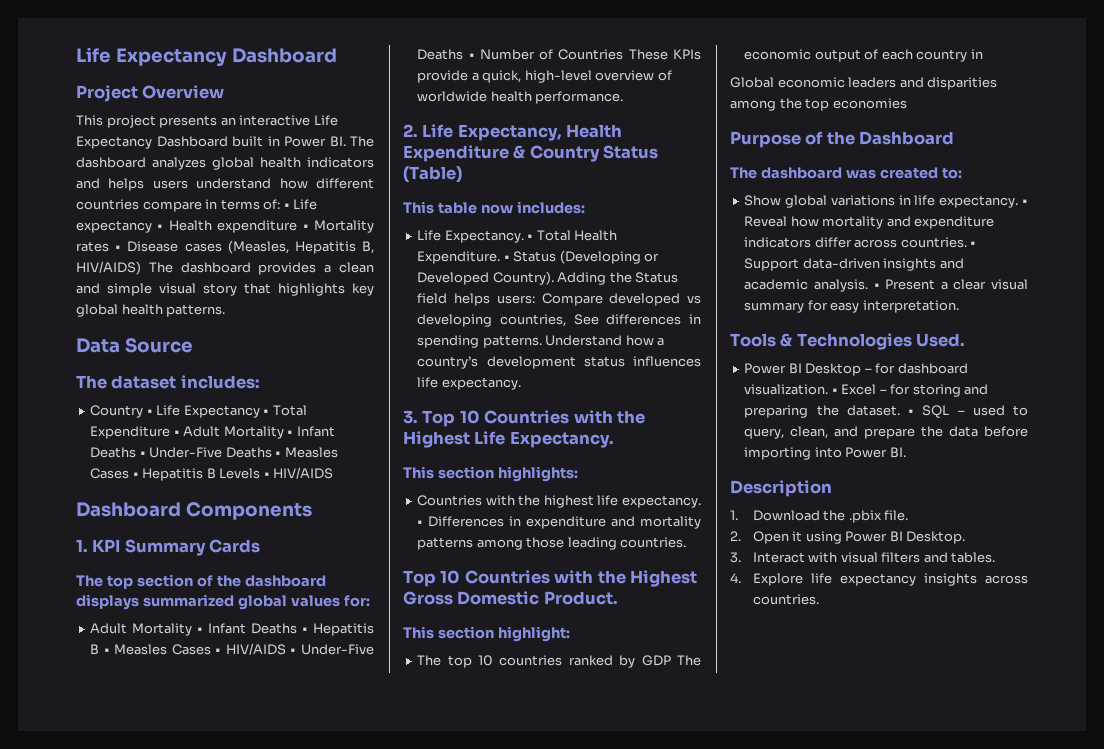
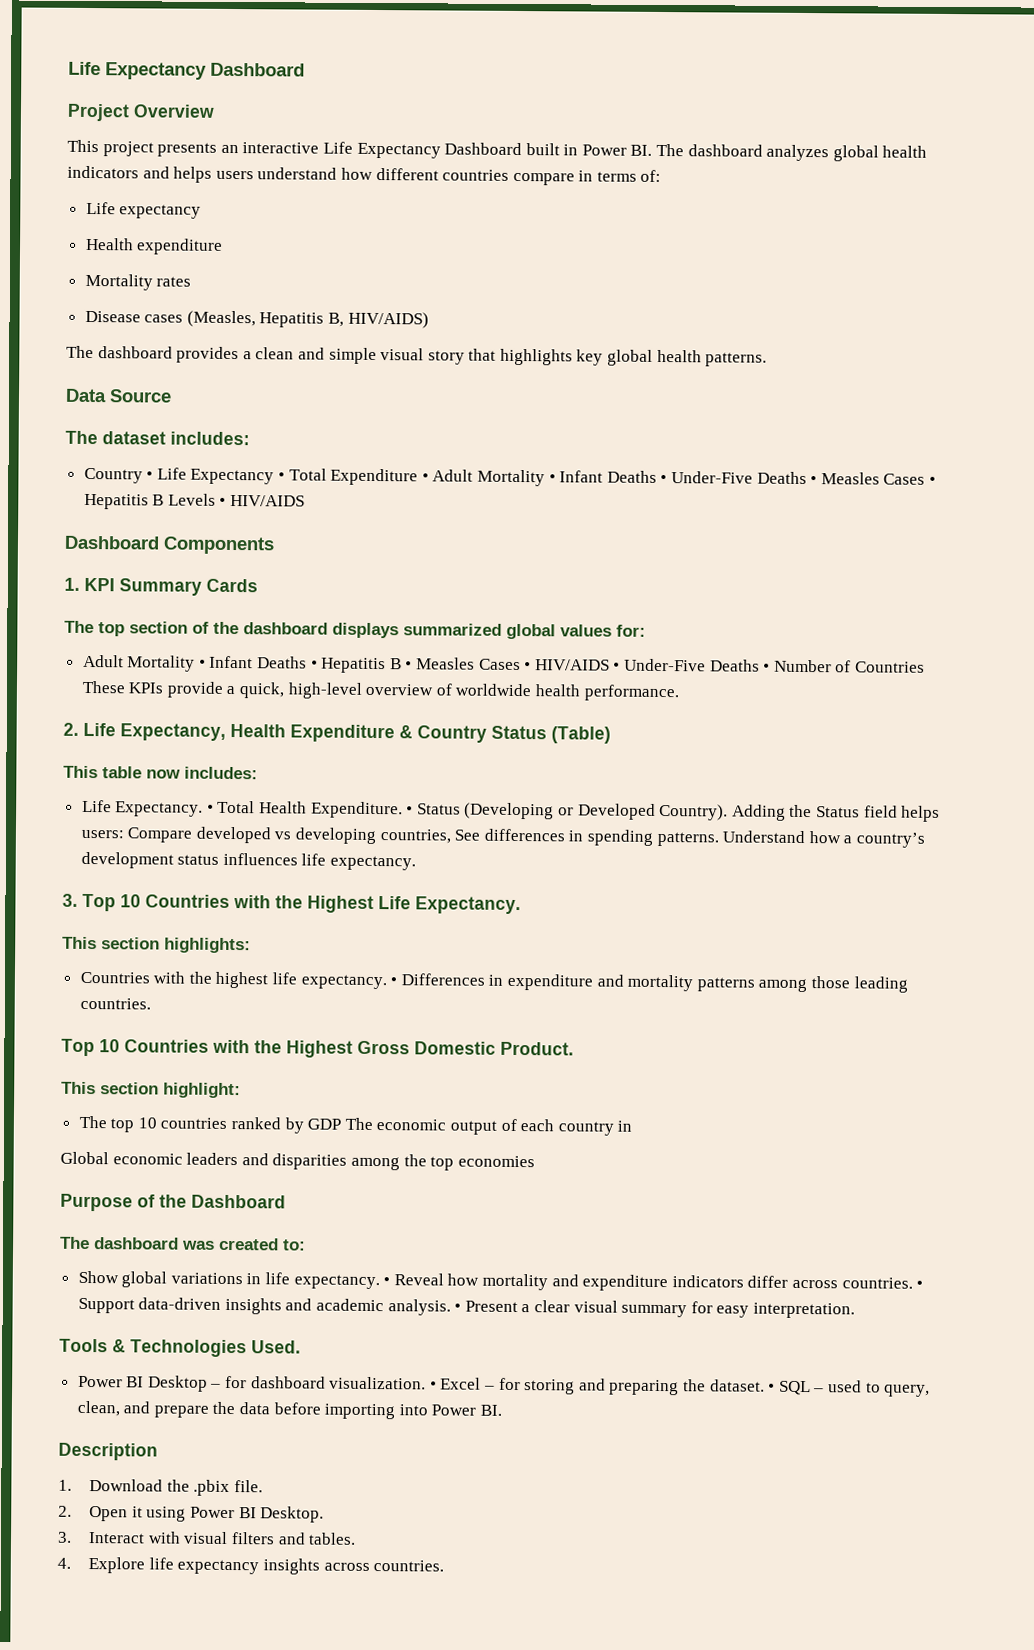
[283,203,290,209] • -> (662, 175) //
[157,224,164,230] • -> (202, 211) //
[302,224,309,230] • -> (224, 246) //
[115,245,122,251] • -> (192, 281) //
(141, 268) none -> (429, 320) //

